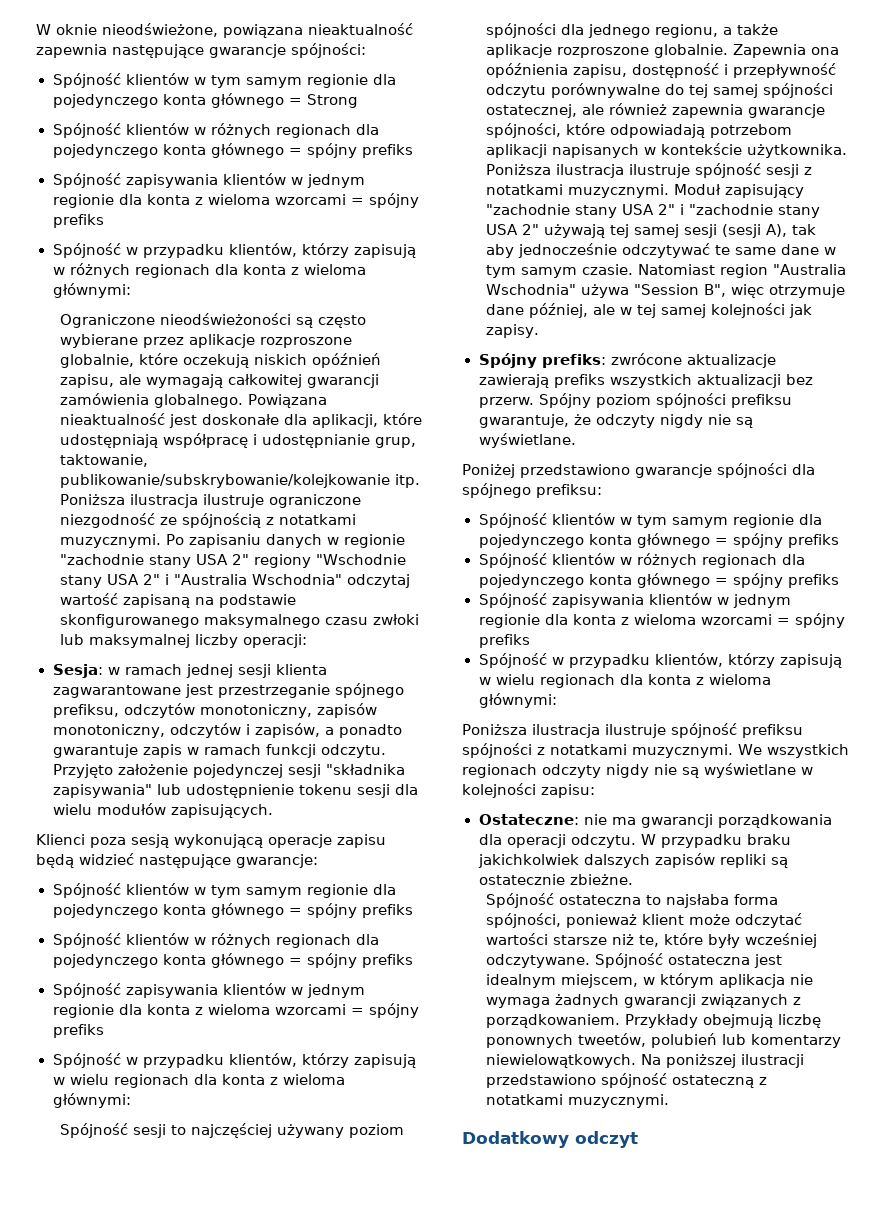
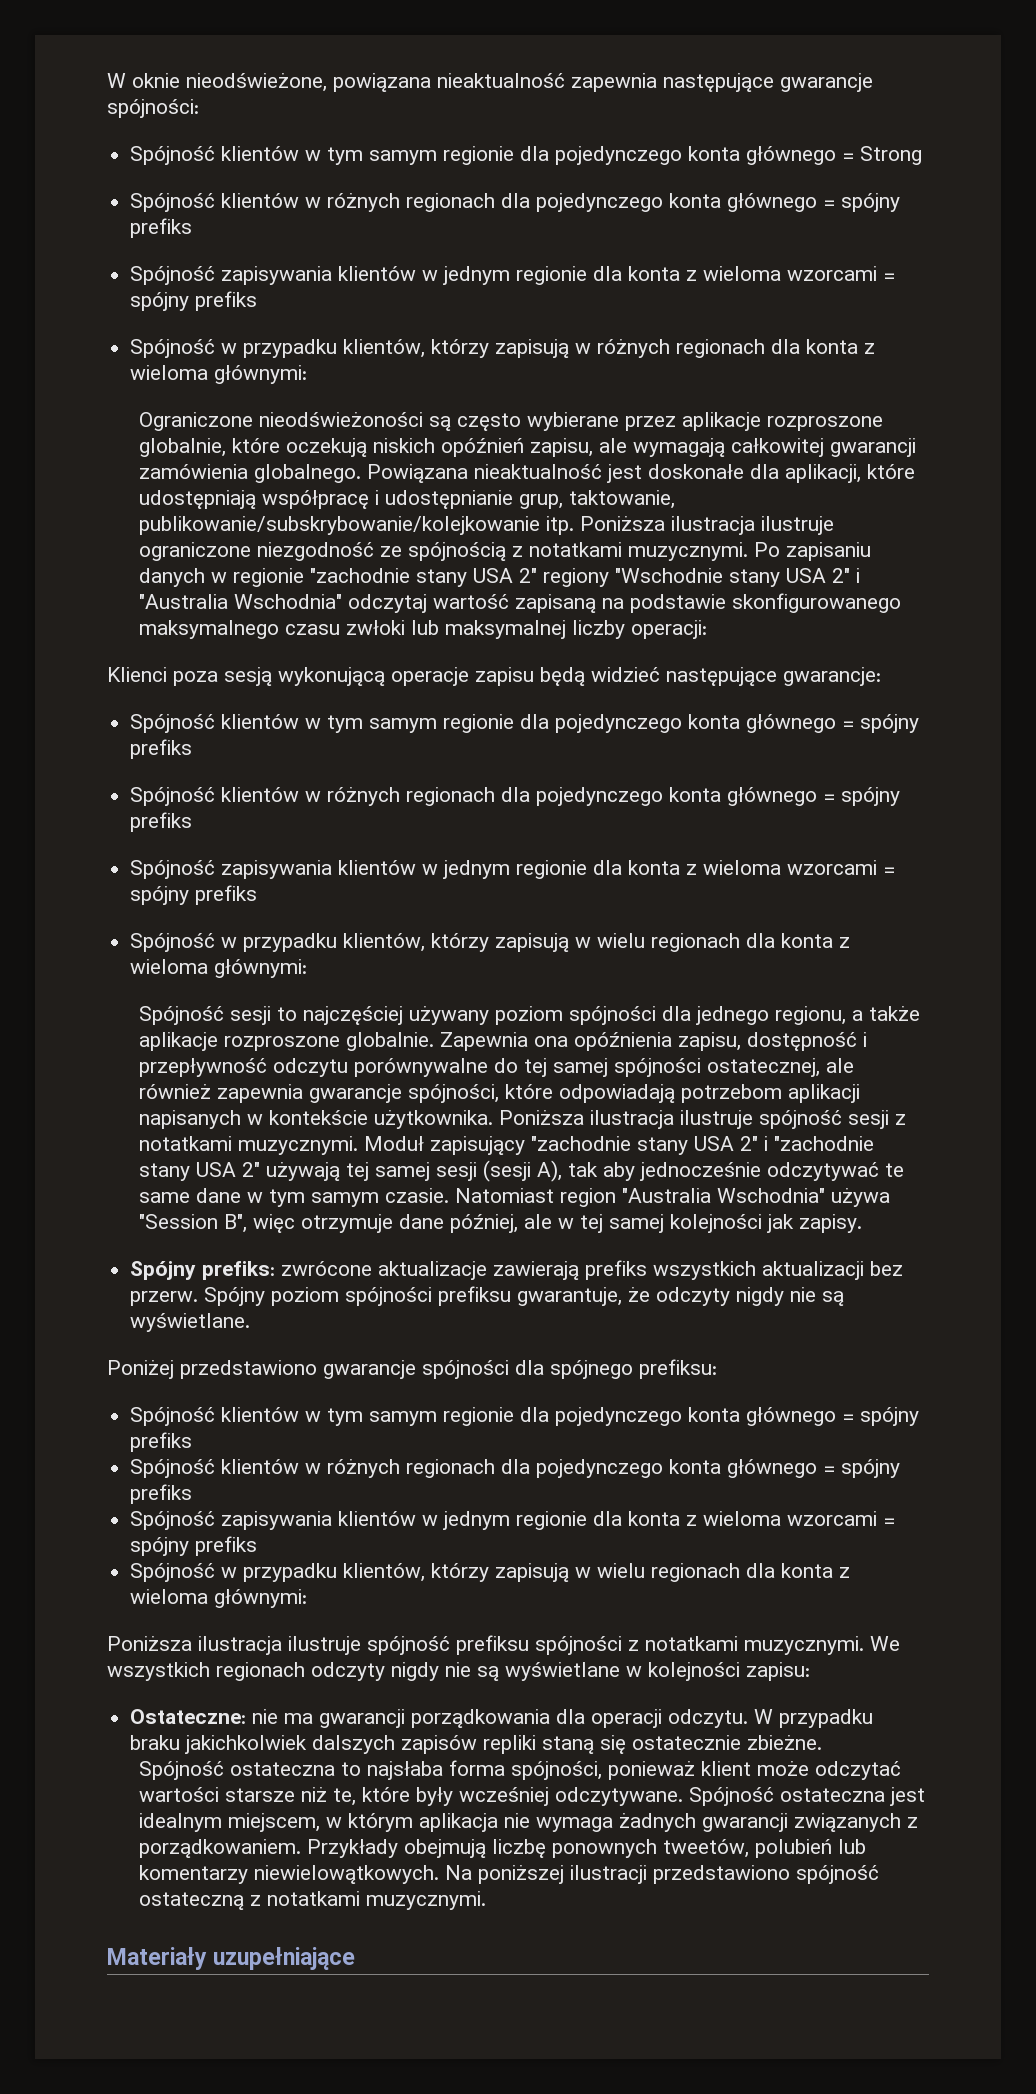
[52,664,327,678] [52,683,404,698] [52,703,377,718] [52,723,402,738] [52,744,386,758] [52,764,405,778] [52,784,418,798] [52,803,273,818] // Sesja: w ramach jednej sesji klienta zagwarantowane jest przestrzeganie spójnego prefiksu, odczytów monotoniczny, zapisów monotoniczny, odczytów i zapisów, a ponadto gwarantuje zapis w ramach funkcji odczytu. Przyjęto założenie pojedynczej sesji "składnika zapisywania" lub udostępnienie tokenu sesji dla wielu modułów zapisujących. -> (707, 629) none
[770,857,788,868] są -> [542,1735,627,1754] staną się
[462,1131,638,1148] Dodatkowy odczyt -> [107,1947,356,1970] Materiały uzupełniające

